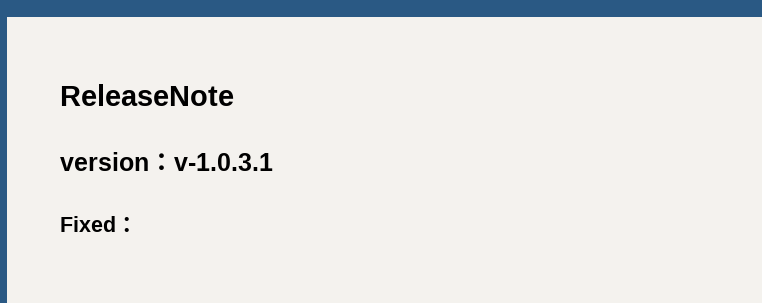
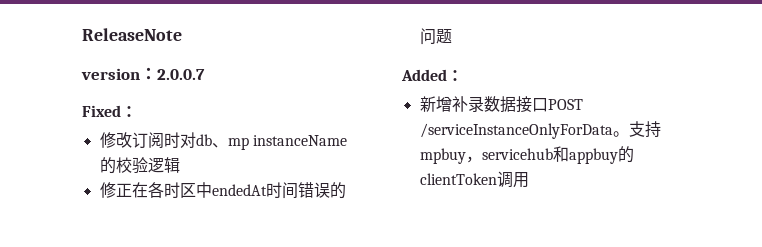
[174,153,273,171] v-1.0.3.1 -> [157,69,205,80] 2.0.0.7
(138, 224) none -> [99,132,347,150] [99,157,180,174] [99,182,346,199] [419,28,452,45] [401,69,463,81] [419,96,583,113] [419,121,661,139] [419,146,634,164] [419,171,529,188] // 修改订阅时对db、mp instanceName的校验逻辑 // 修正在各时区中endedAt时间错误的问题 // Added： // 新增补录数据接口POST /serviceInstanceOnlyForData。支持mpbuy，servicehub和appbuy的clientToken调用

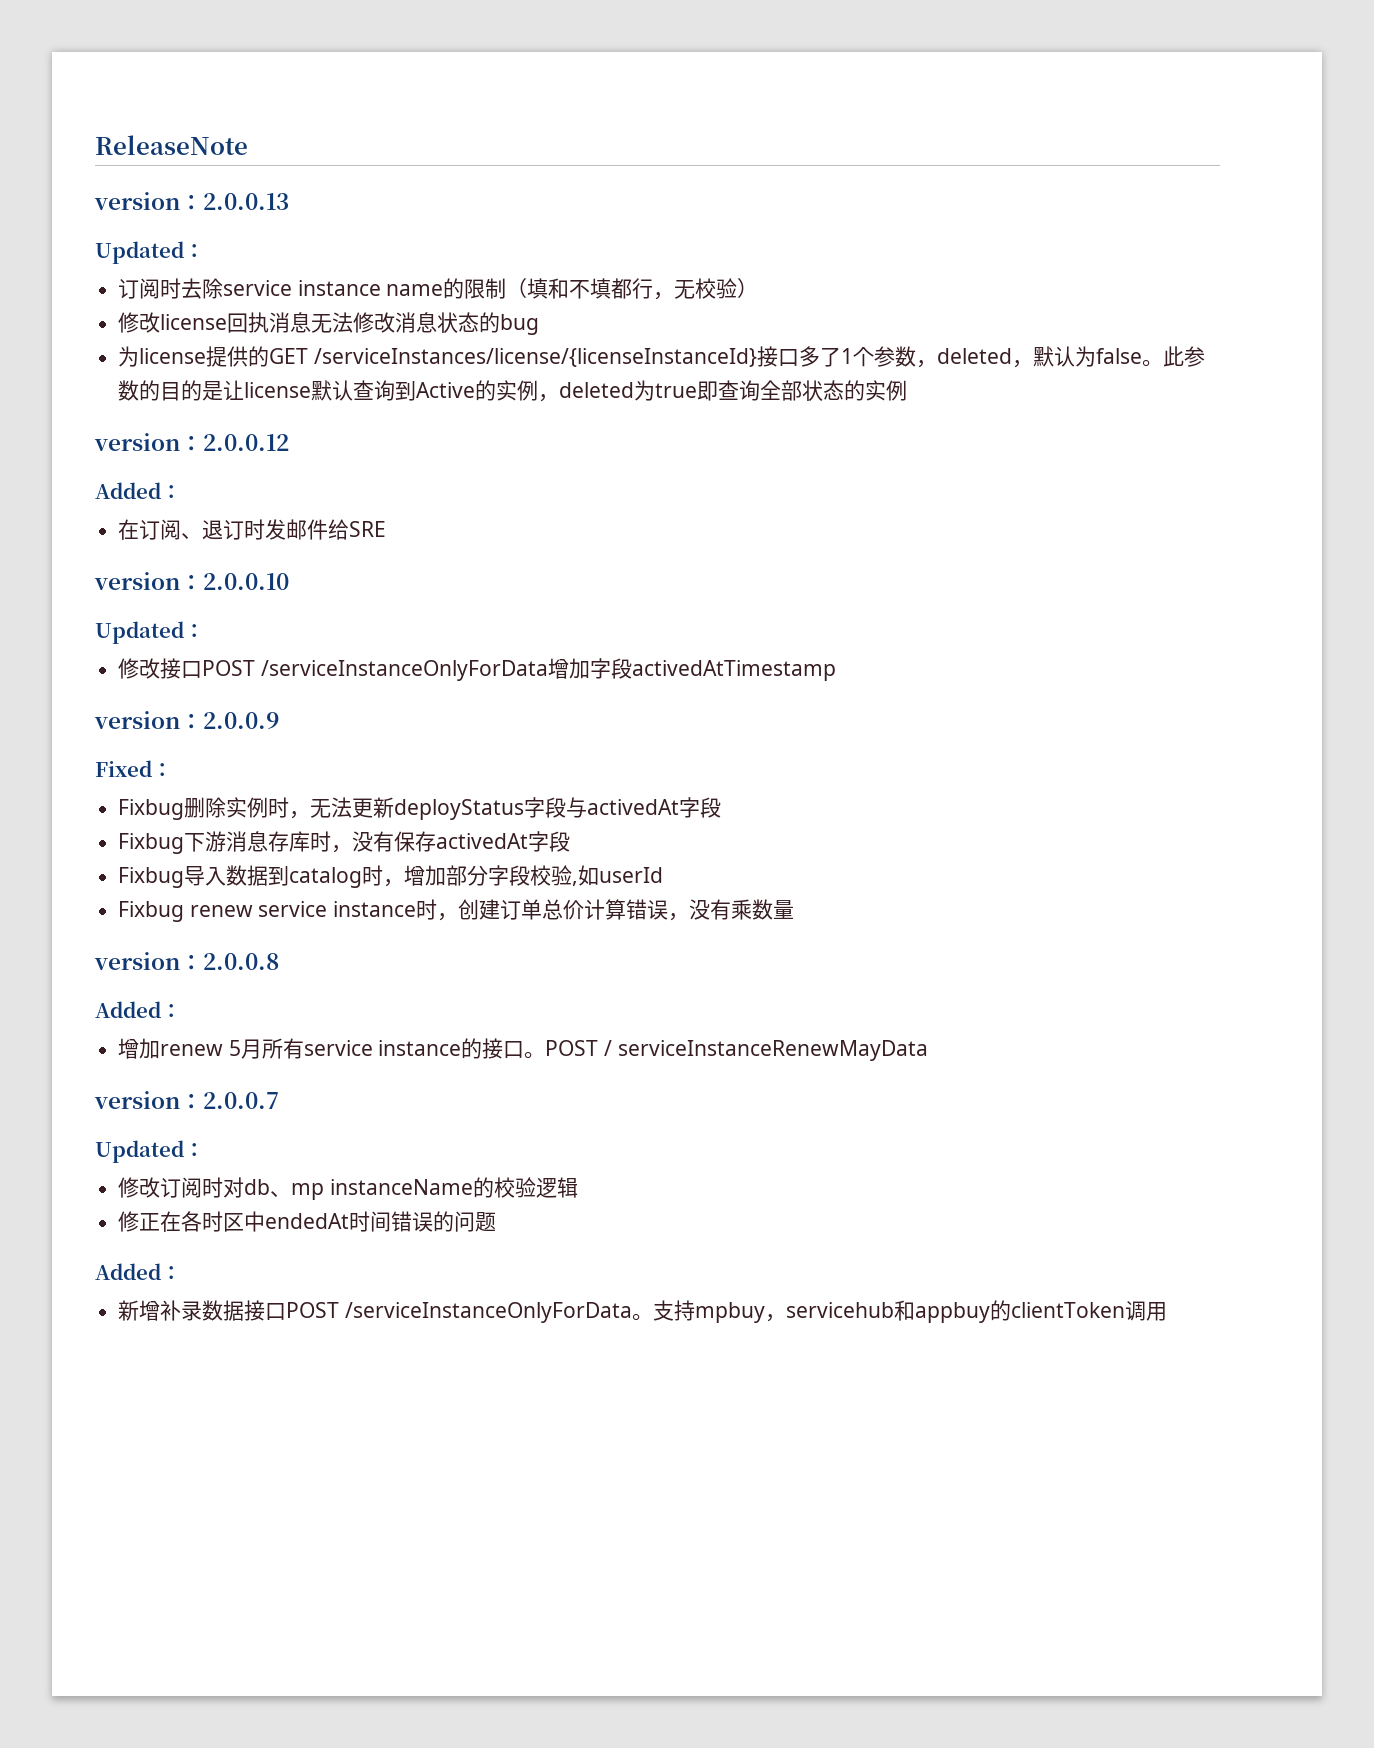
(182, 34) none -> [94,192,289,210] [95,241,205,264] [118,278,759,300] [118,312,540,335] [118,346,1205,368] [118,380,908,402] [94,433,289,451] [95,482,182,499] [118,519,387,540] [94,572,289,590] [95,621,205,644] [118,658,836,681] [94,711,279,729] [95,760,173,777] [118,797,722,820] [118,831,571,854] [118,865,664,888] [118,899,795,922] [94,952,279,970] [95,1001,182,1018] [118,1038,928,1061] // version：2.0.0.13 // Updated： // 订阅时去除service instance name的限制（填和不填都行，无校验） // 修改license回执消息无法修改消息状态的bug // 为license提供的GET /serviceInstances/license/{licenseInstanceId}接口多了1个参数，deleted，默认为false。此参数的目的是让license默认查询到Active的实例，deleted为true即查询全部状态的实例 // version：2.0.0.12 // Added： // 在订阅、退订时发邮件给SRE // version：2.0.0.10 // Updated： // 修改接口POST /serviceInstanceOnlyForData增加字段activedAtTimestamp // version：2.0.0.9 // Fixed： // Fixbug删除实例时，无法更新deployStatus字段与activedAt字段 // Fixbug下游消息存库时，没有保存activedAt字段 // Fixbug导入数据到catalog时，增加部分字段校验,如userId // Fixbug renew service instance时，创建订单总价计算错误，没有乘数量 // version：2.0.0.8 // Added： // 增加renew 5月所有service instance的接口。POST / serviceInstanceRenewMayData
[82,105,121,117] Fixed -> [95,1140,184,1163] Updated

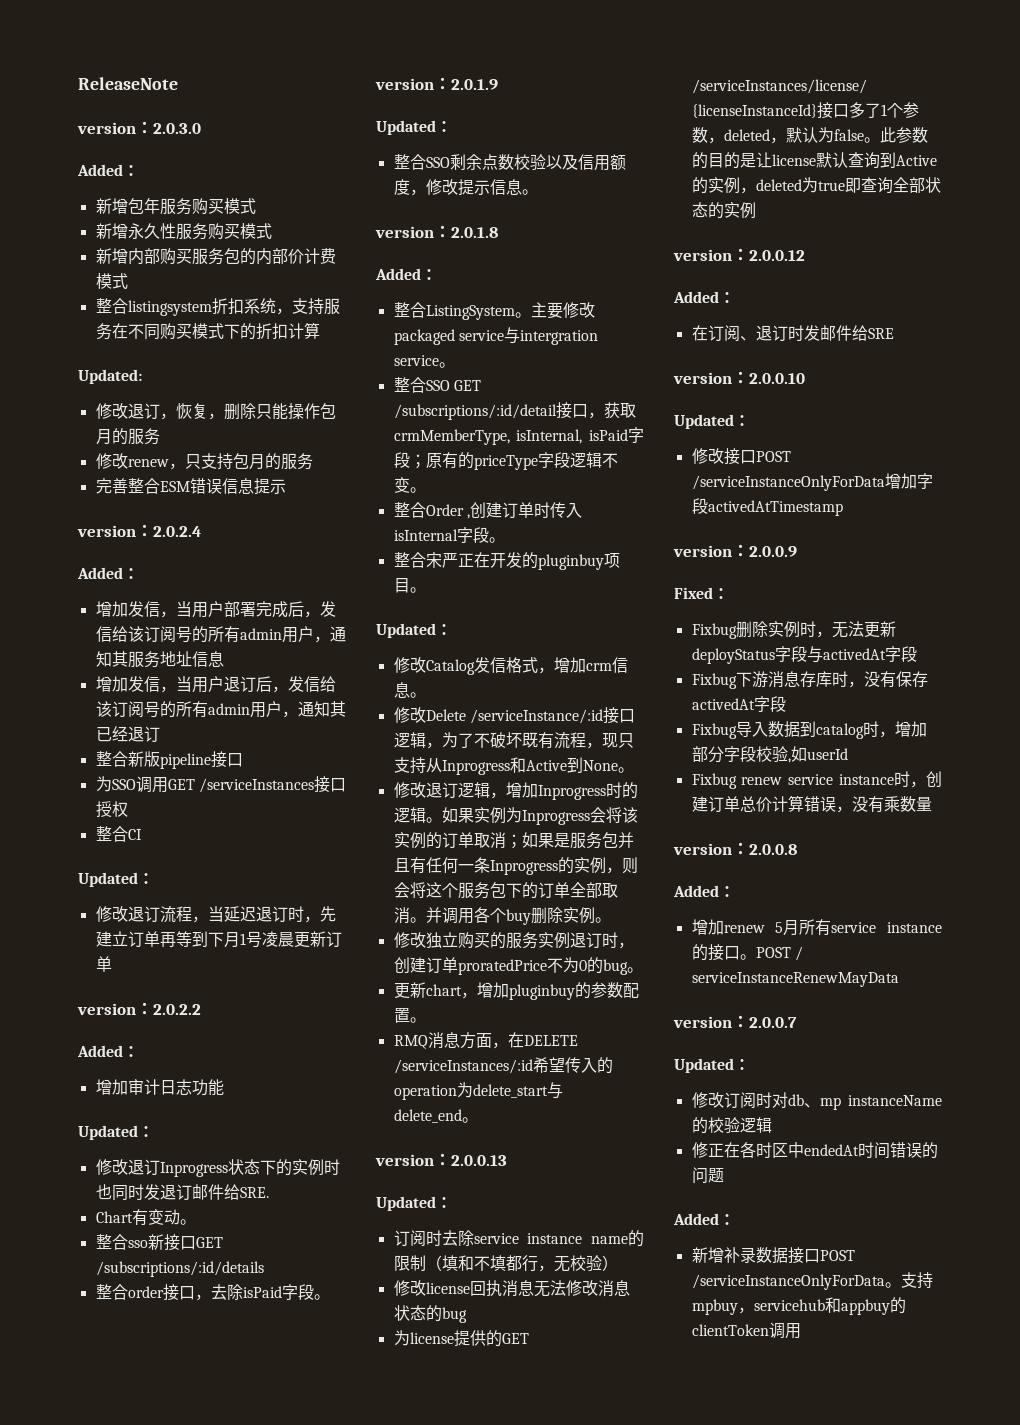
(248, 145) none -> [77,121,201,134] [77,164,139,176] [95,198,256,215] [95,223,272,240] [95,248,336,265] [95,273,128,289] [95,298,340,316] [95,322,320,340] [78,369,142,384] [95,403,336,420] [95,428,160,445] [95,453,313,470] [95,478,286,495] [77,524,201,537] [77,567,139,579] [95,601,336,618] [95,626,346,643] [95,651,224,668] [95,676,336,693] [95,701,346,718] [95,726,160,742] [95,751,243,769] [95,776,346,793] [95,801,128,818] [95,826,142,842] [78,872,154,887] [95,906,336,923] [95,931,342,948] [95,956,112,972] [77,1002,201,1015] [77,1045,139,1057] [95,1079,224,1096] [78,1125,154,1140] [95,1159,340,1177] [95,1184,269,1201] [95,1209,196,1226] [95,1234,223,1251] [95,1261,264,1277] [95,1284,330,1301] [375,77,498,90] [376,120,452,135] [393,154,626,171] [393,179,538,196] [375,225,498,238] [375,268,437,280] [393,302,595,320] [393,327,598,345] [393,355,455,368] [393,377,481,393] [393,402,636,420] [393,427,644,445] [393,452,618,470] [393,477,426,493] [393,502,582,519] [393,527,505,543] [393,552,620,570] [393,578,426,593] [376,623,452,638] [393,657,628,675] [393,682,426,698] [393,707,635,724] [393,732,634,749] [393,757,634,775] [393,782,638,800] [393,807,638,825] [393,832,634,849] [393,857,638,875] [393,882,618,899] [393,907,611,925] [393,932,634,949] [393,957,643,975] [393,982,639,1000] [393,1008,426,1023] [393,1032,578,1049] [393,1057,613,1074] [393,1082,563,1100] [393,1109,478,1123] // version：2.0.3.0 // Added： // 新增包年服务购买模式 // 新增永久性服务购买模式 // 新增内部购买服务包的内部价计费模式 // 整合listingsystem折扣系统，支持服务在不同购买模式下的折扣计算 // Updated: // 修改退订，恢复，删除只能操作包月的服务 // 修改renew，只支持包月的服务 // 完善整合ESM错误信息提示 // version：2.0.2.4 // Added： // 增加发信，当用户部署完成后，发信给该订阅号的所有admin用户，通知其服务地址信息 // 增加发信，当用户退订后，发信给该订阅号的所有admin用户，通知其已经退订 // 整合新版pipeline接口 // 为SSO调用GET /serviceInstances接口授权 // 整合CI // Updated： // 修改退订流程，当延迟退订时，先建立订单再等到下月1号凌晨更新订单 // version：2.0.2.2 // Added： // 增加审计日志功能 // Updated： // 修改退订Inprogress状态下的实例时也同时发退订邮件给SRE. // Chart有变动。 // 整合sso新接口GET /subscriptions/:id/details // 整合order接口，去除isPaid字段。 // version：2.0.1.9 // Updated： // 整合SSO剩余点数校验以及信用额度，修改提示信息。 // version：2.0.1.8 // Added： // 整合ListingSystem。主要修改packaged service与intergration service。 // 整合SSO GET /subscriptions/:id/detail接口，获取crmMemberType, isInternal, isPaid字段；原有的priceType字段逻辑不变。 // 整合Order ,创建订单时传入isInternal字段。 // 整合宋严正在开发的pluginbuy项目。 // Updated： // 修改Catalog发信格式，增加crm信息。 // 修改Delete /serviceInstance/:id接口逻辑，为了不破坏既有流程，现只支持从Inprogress和Active到None。 // 修改退订逻辑，增加Inprogress时的逻辑。如果实例为Inprogress会将该实例的订单取消；如果是服务包并且有任何一条Inprogress的实例，则会将这个服务包下的订单全部取消。并调用各个buy删除实例。 // 修改独立购买的服务实例退订时，创建订单proratedPrice不为0的bug。 // 更新chart，增加pluginbuy的参数配置。 // RMQ消息方面，在DELETE /serviceInstances/:id希望传入的operation为delete_start与delete_end。

